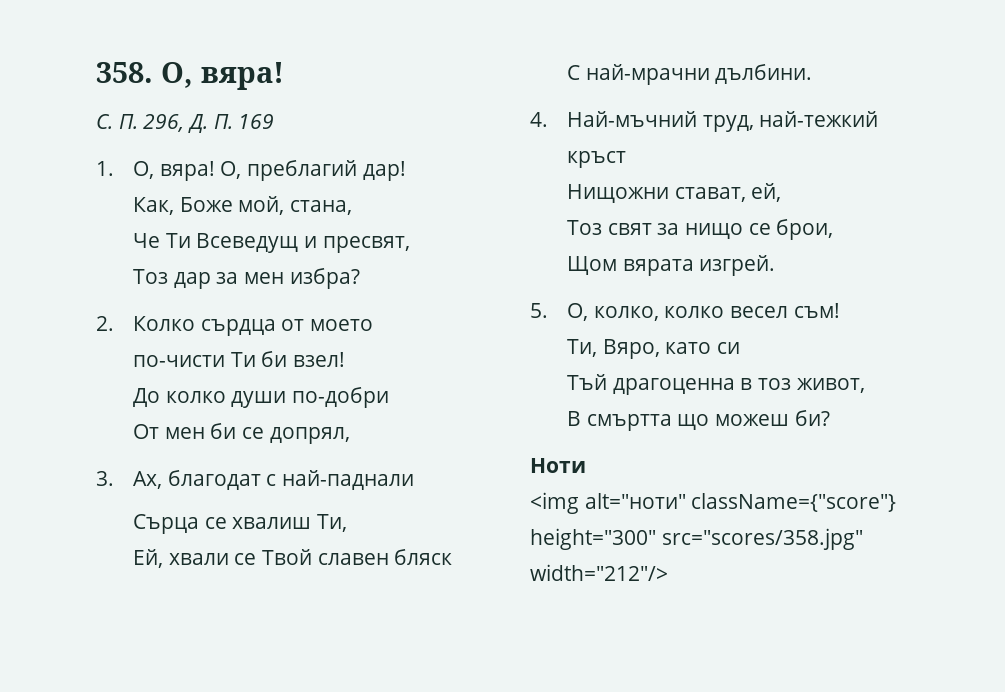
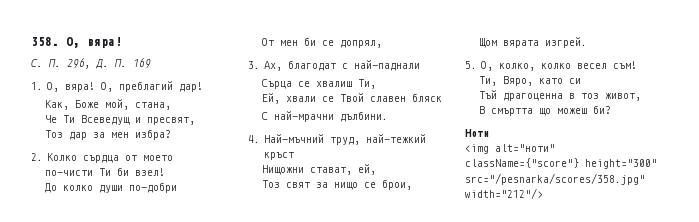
[661,528,863,550] src="scores/358.jpg" -> [465,173,645,185] src="/pesnarka/scores/358.jpg"

